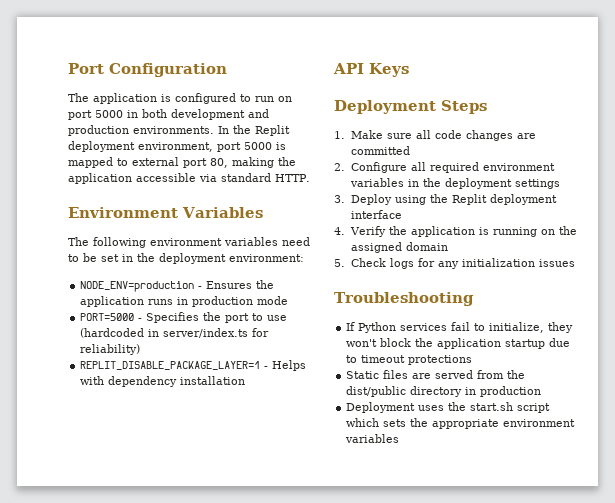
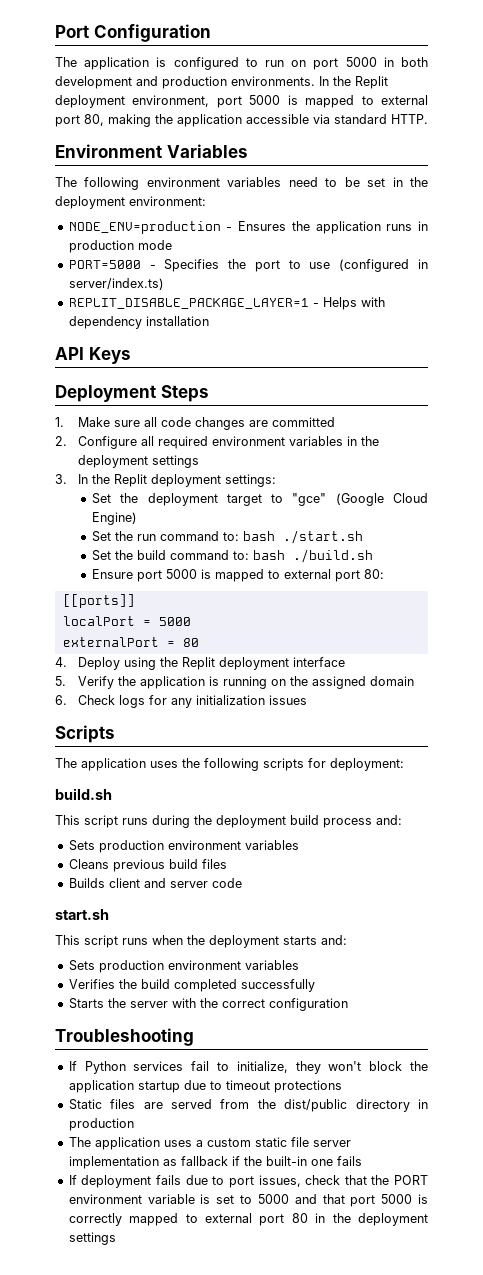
[80,328,270,338] [80,344,141,355] (hardcoded in server/index.ts for reliability) -> [339,259,428,272] [68,278,164,290] (configured in server/index.ts)
(345, 199) none -> [78,474,277,487] [92,493,428,506] [92,512,138,525] [92,530,364,544] [92,549,374,563] [92,569,385,582] [62,594,135,608] [62,616,191,626] [62,637,199,647] [55,657,67,667] In the Replit deployment settings: // Set the deployment target to "gce" (Google Cloud Engine) // Set the run command to: bash ./start.sh // Set the build command to: bash ./build.sh // Ensure port 5000 is mapped to external port 80: // [[ports]] // localPort = 5000 // externalPort = 80 // 4.
[334,227,345,235] 4. -> [55,676,66,686] 5.
[334,259,345,267] 5. -> [55,695,67,705] 6.
(575, 263) none -> [55,725,115,743] [55,758,404,771] [55,788,112,800] [55,815,402,828] [68,840,299,853] [68,859,227,872] [68,878,242,888] [55,909,109,920] [55,935,347,948] [68,960,299,973] [68,979,315,992] [68,998,348,1011] // Scripts // The application uses the following scripts for deployment: // build.sh // This script runs during the deployment build process and: // Sets production environment variables // Cleans previous build files // Builds client and server code // start.sh // This script runs when the deployment starts and: // Sets production environment variables // Verifies the build completed successfully // Starts the server with the correct configuration
[346,402,551,413] [346,418,576,429] [345,434,400,443] Deployment uses the start.sh script which sets the appropriate environment variables -> [68,1137,351,1150] [68,1156,362,1169] [68,1175,428,1188] [68,1194,428,1207] [68,1213,428,1226] [68,1232,116,1245] The application uses a custom static file server implementation as fallback if the built-in one fails // If deployment fails due to port issues, check that the PORT environment variable is set to 5000 and that port 5000 is correctly mapped to external port 80 in the deployment settings

